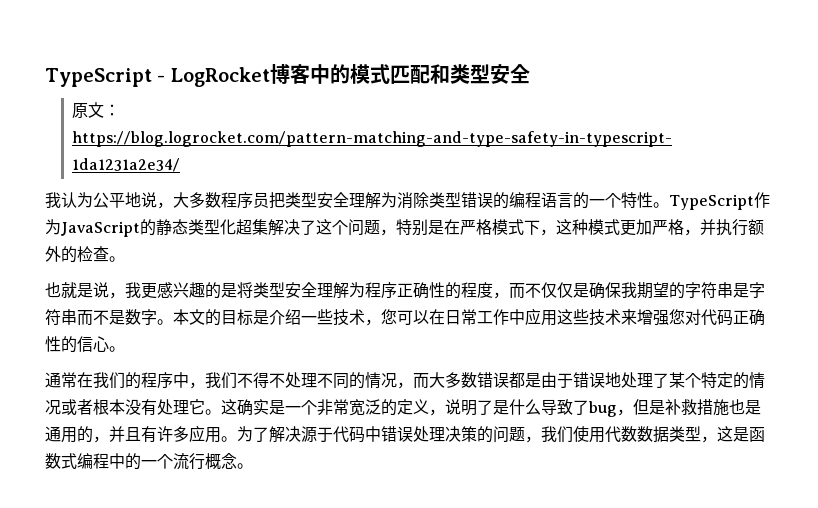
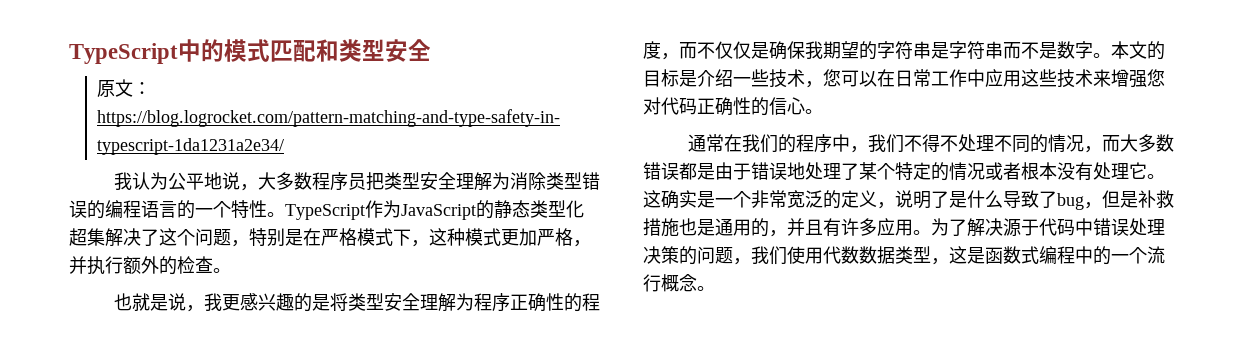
[45,64,310,87] TypeScript - LogRocket博客 -> [69,43,178,64] TypeScript

